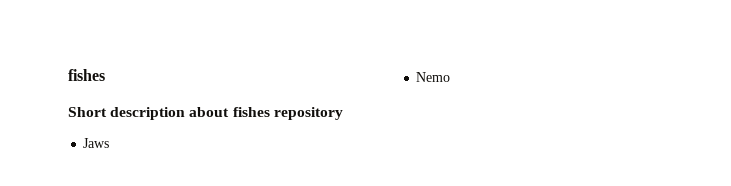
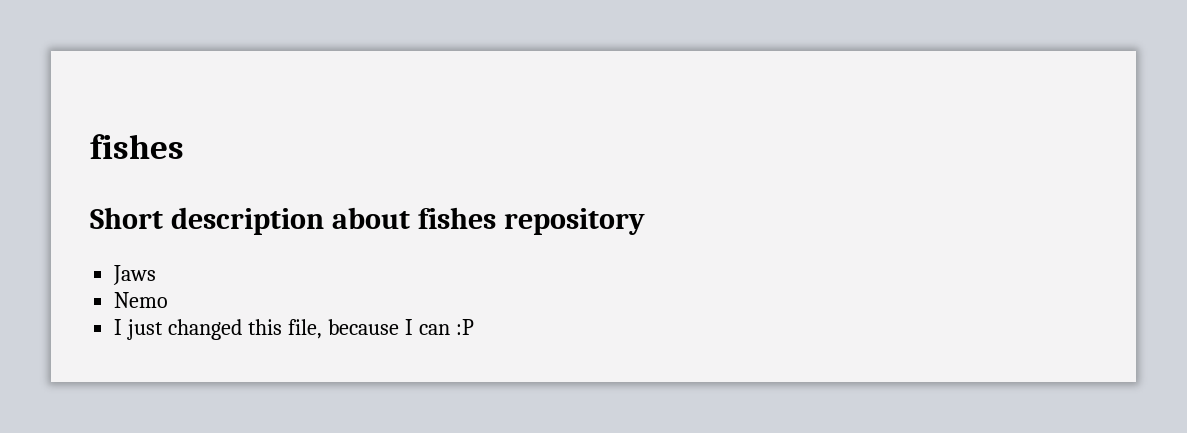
(451, 77) none -> [114,319,474,340] // I just changed this file, because I can :P

